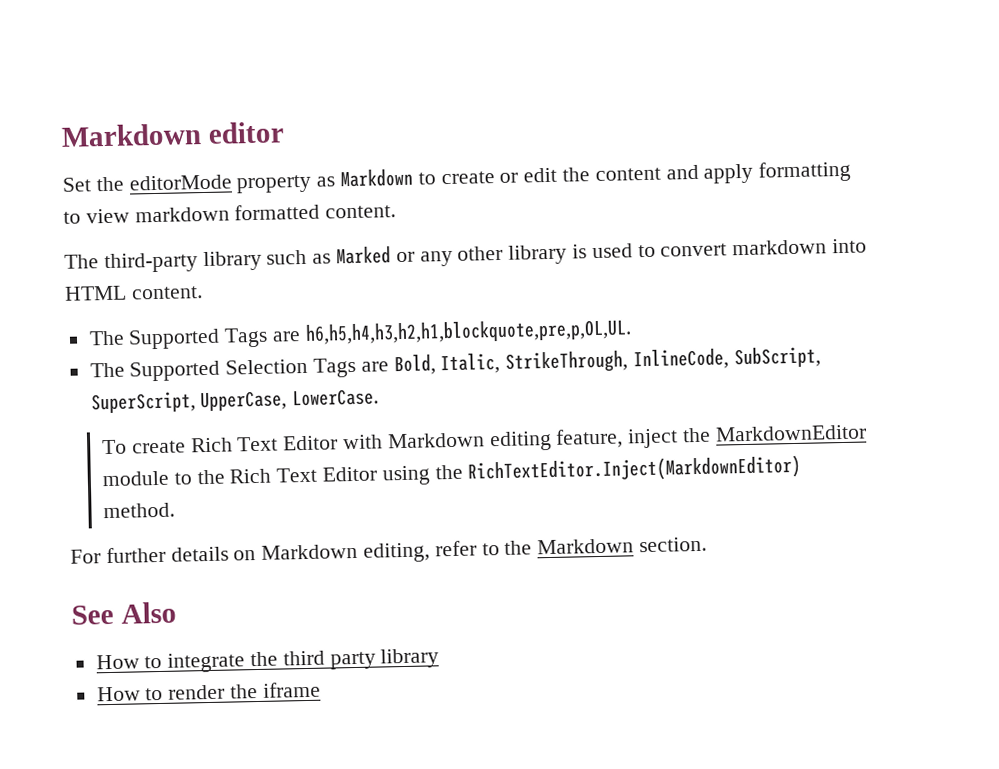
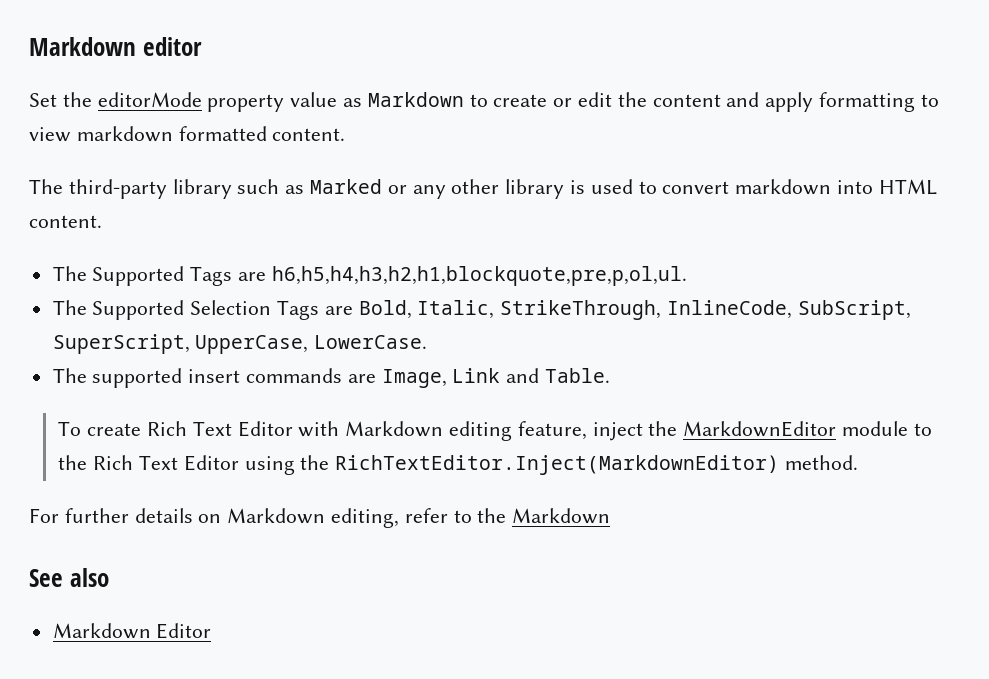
(313, 184) none -> [290,92,338,107] value
[304,318,632,345] h6,h5,h4,h3,h2,h1,blockquote,pre,p,OL,UL. -> [271,266,687,286] h6,h5,h4,h3,h2,h1,blockquote,pre,p,ol,ul.
(380, 397) none -> [52,368,611,388] // The supported insert commands are Image, Link and Table.
[639,536,708,553] section. -> (611, 516) none
[120,601,177,624] [95,648,440,673] [96,681,321,702] Also // How to integrate the third party library // How to render the iframe -> [69,568,109,587] [52,623,212,639] also // Markdown Editor

